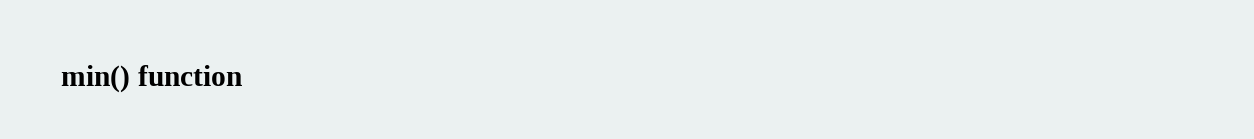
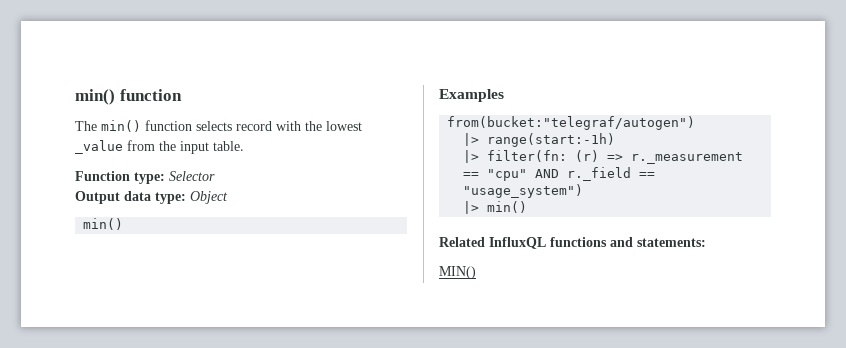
[61,65,242,93] min() function -> [75,89,182,105] [75,120,362,132] [75,140,244,154] [75,171,215,184] [75,191,228,204] [83,218,124,230] [439,89,504,102] [447,116,696,130] [463,133,616,147] [463,150,744,164] [463,167,656,181] [463,184,584,198] [463,201,528,214] [439,237,706,249] [439,266,476,279] min() function // The min() function selects record with the lowest _value from the input table. // Function type: Selector // Output data type: Object // min() // Examples // from(bucket:"telegraf/autogen") // |> range(start:-1h) // |> filter(fn: (r) => r._measurement == "cpu" AND r._field == "usage_system") // |> min() // Related InfluxQL functions and statements: // MIN()

